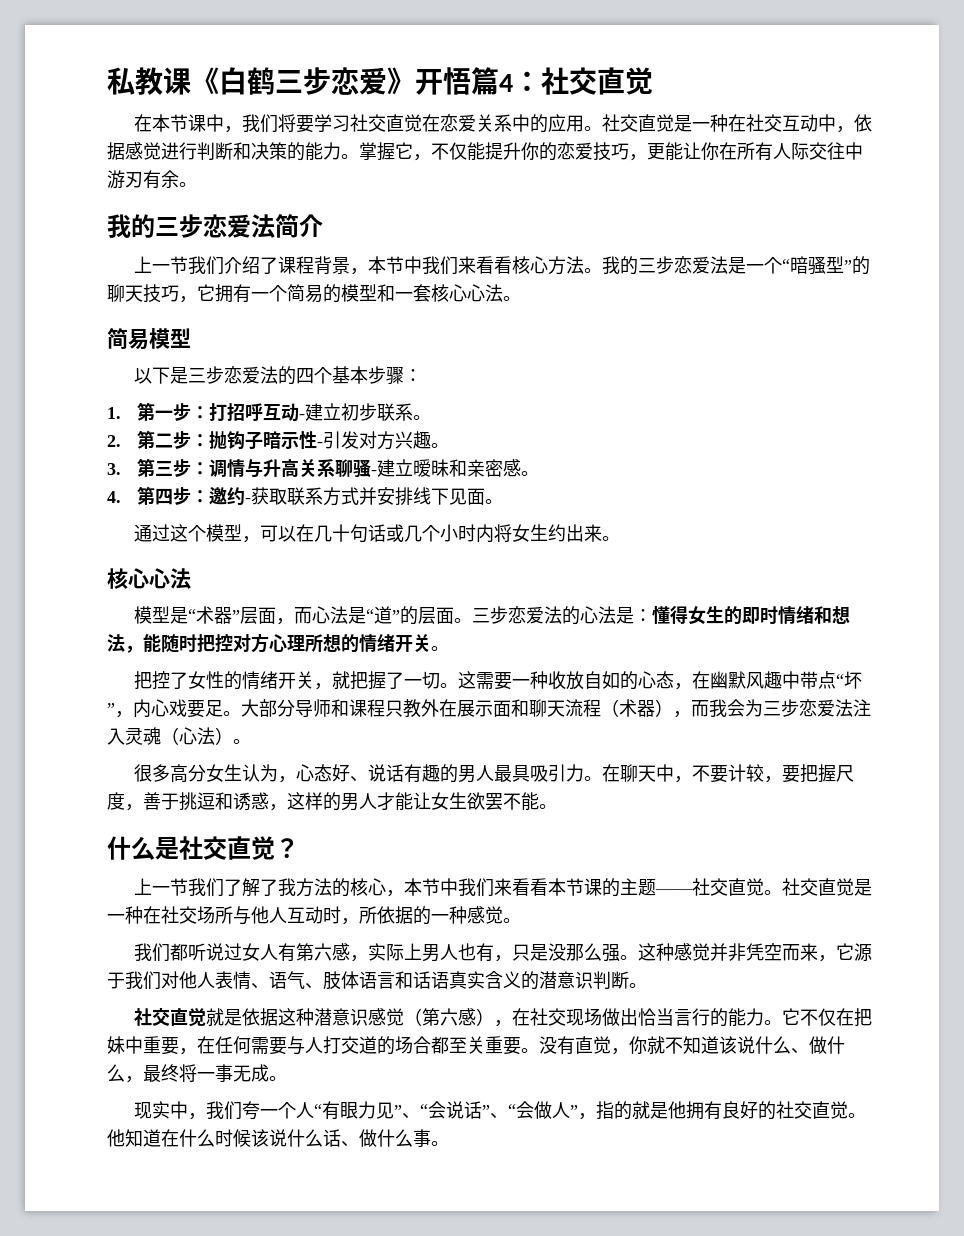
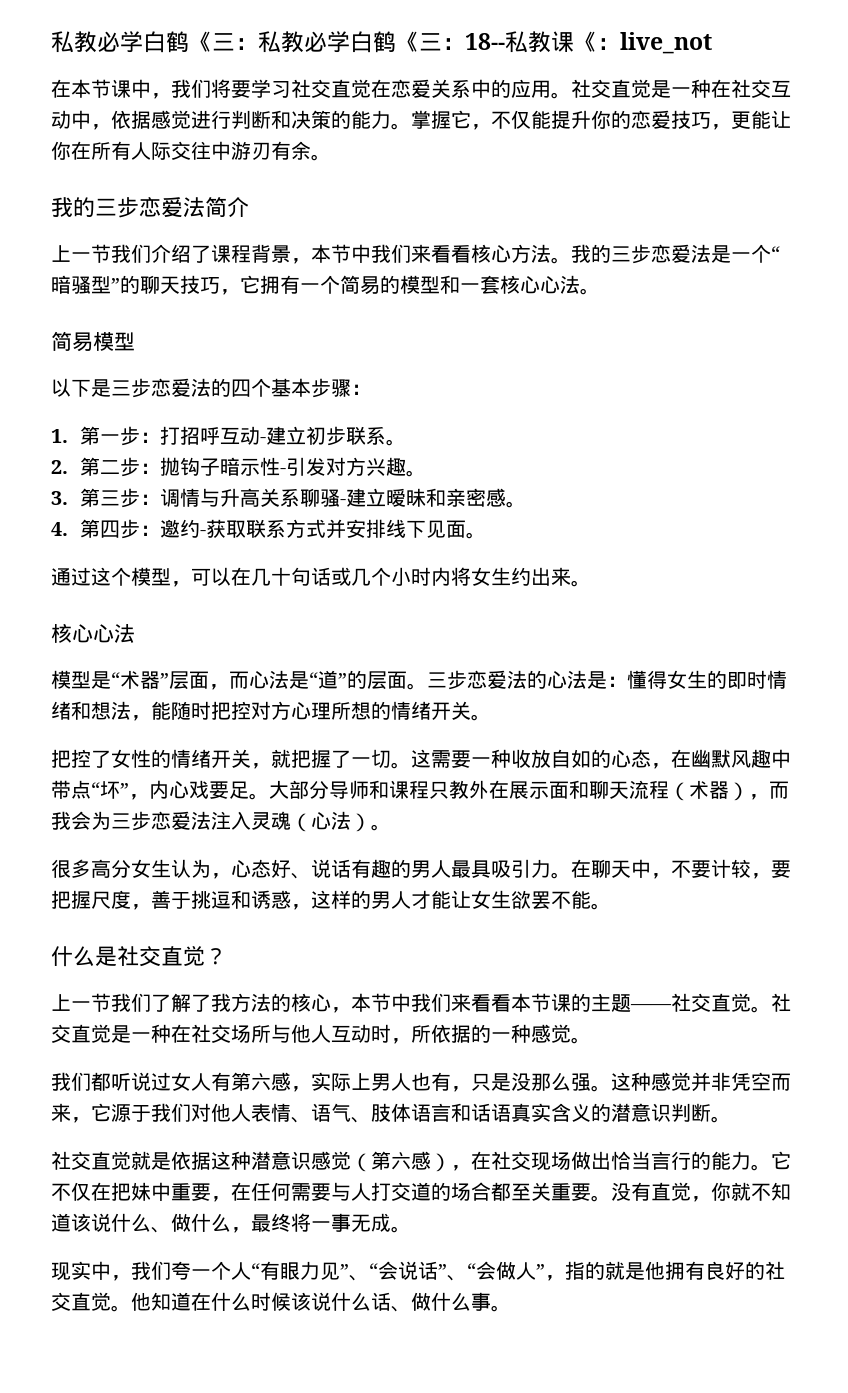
[107,67,653,95] 私教课《白鹤三步恋爱》开悟篇4：社交直觉 -> [51,31,712,54] 私教必学白鹤《三：私教必学白鹤《三：18--私教课《：live_not

